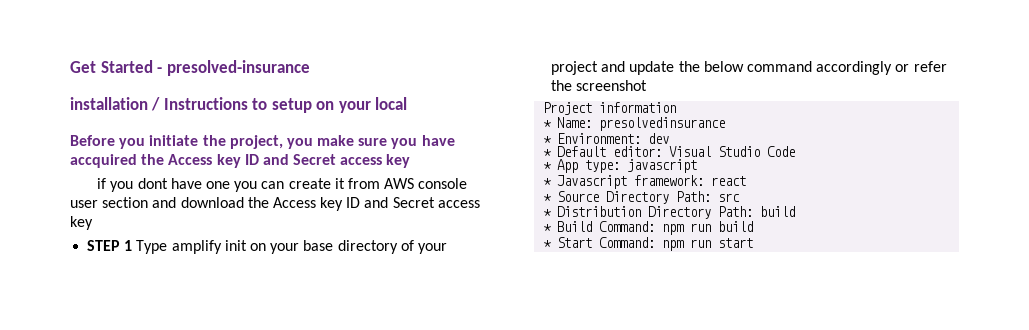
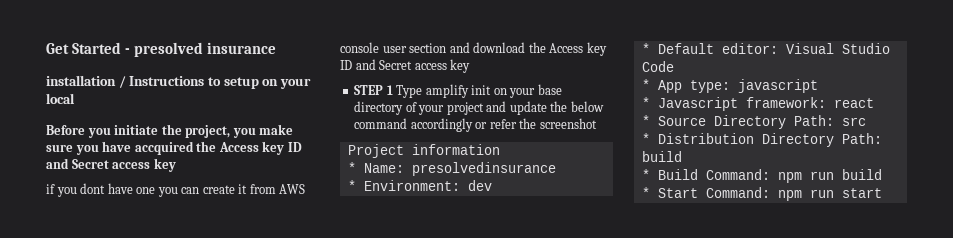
[166,60,310,76] presolved-insurance -> [133,42,276,57] presolved insurance

